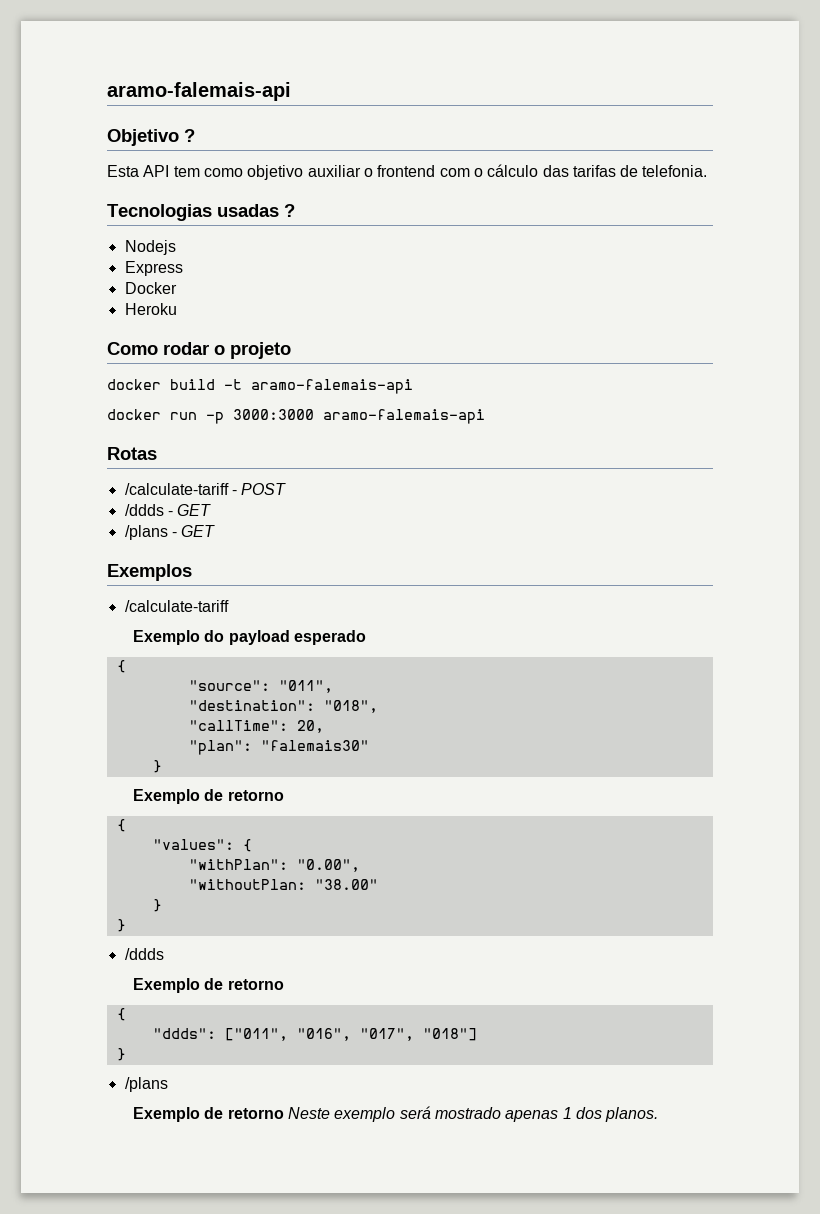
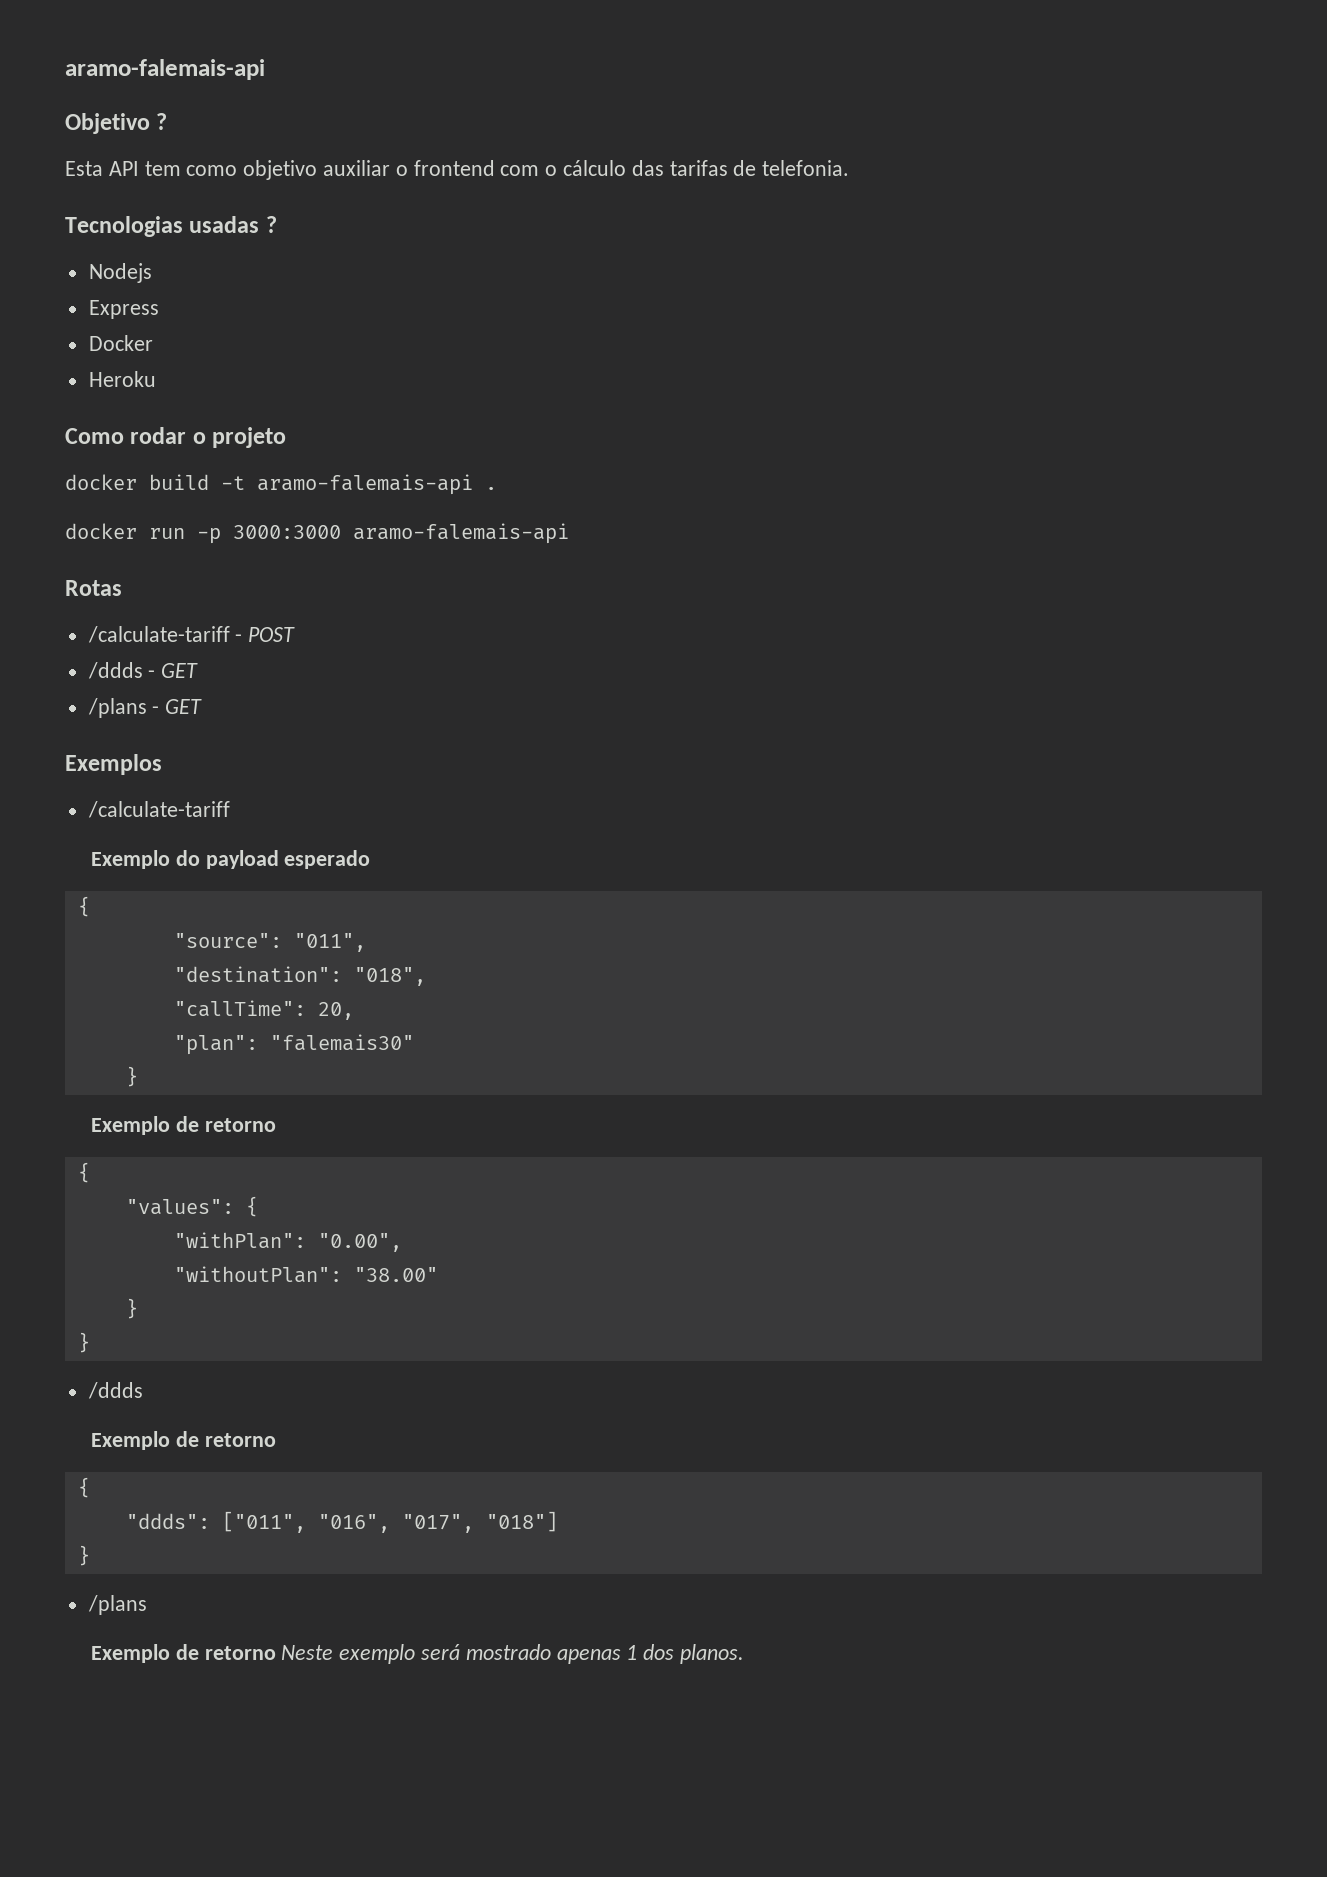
(413, 386) none -> [485,487,497,490] .
[188,879,306,890] "withoutPlan: -> [173,1266,342,1283] "withoutPlan":

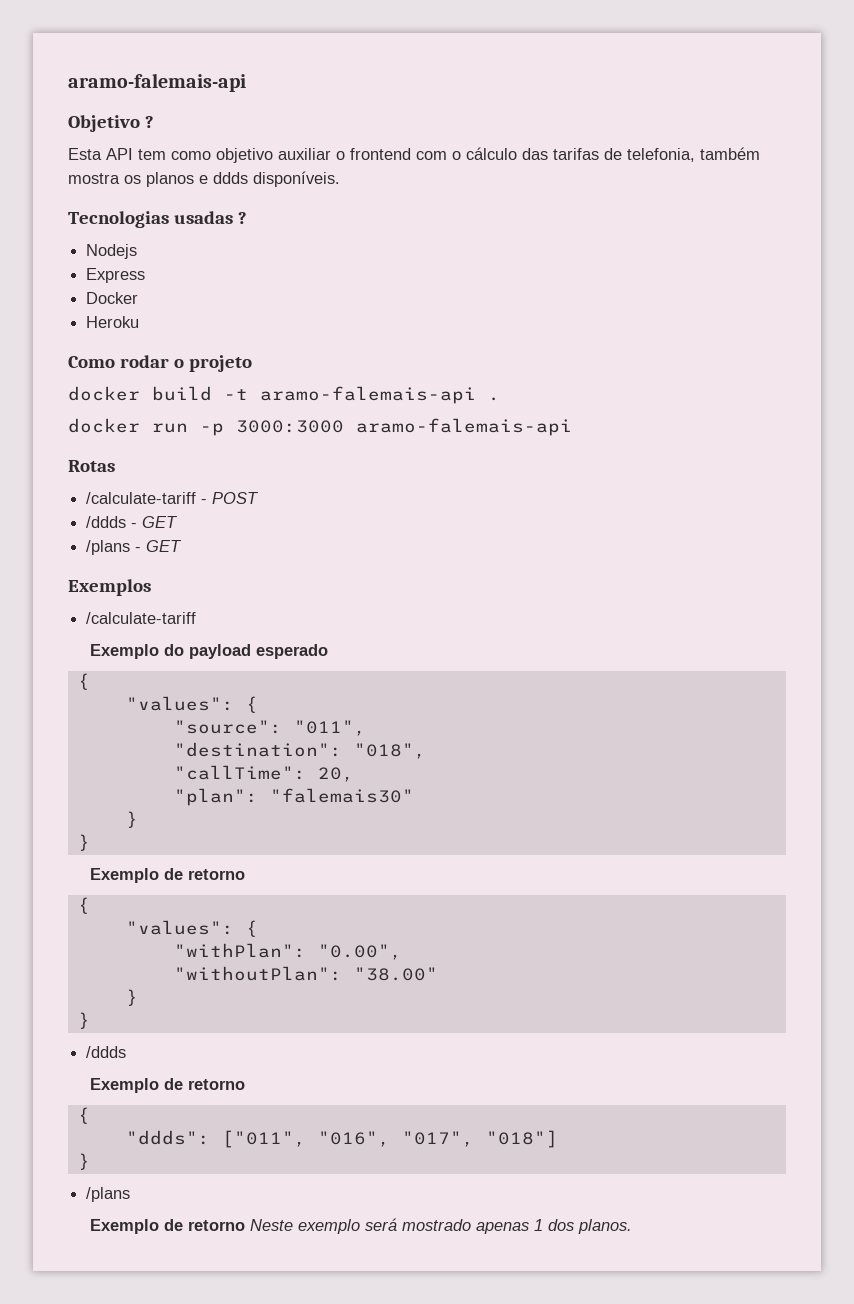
[762,160,850,176] telefonia. -> [627,147,760,162] [68,171,340,187] telefonia, também mostra os planos e ddds disponíveis.
(90, 906) none -> [125,696,258,713] // "values": {
(138, 1076) none -> [77,834,90,851] // }

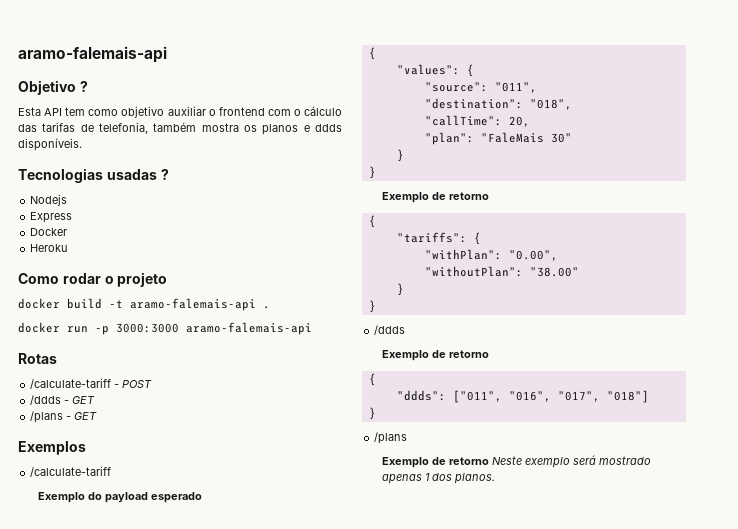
[269,788,414,803] "falemais30" -> [480,132,572,143] "FaleMais 30"
[125,920,234,935] "values": -> [396,232,467,243] "tariffs":

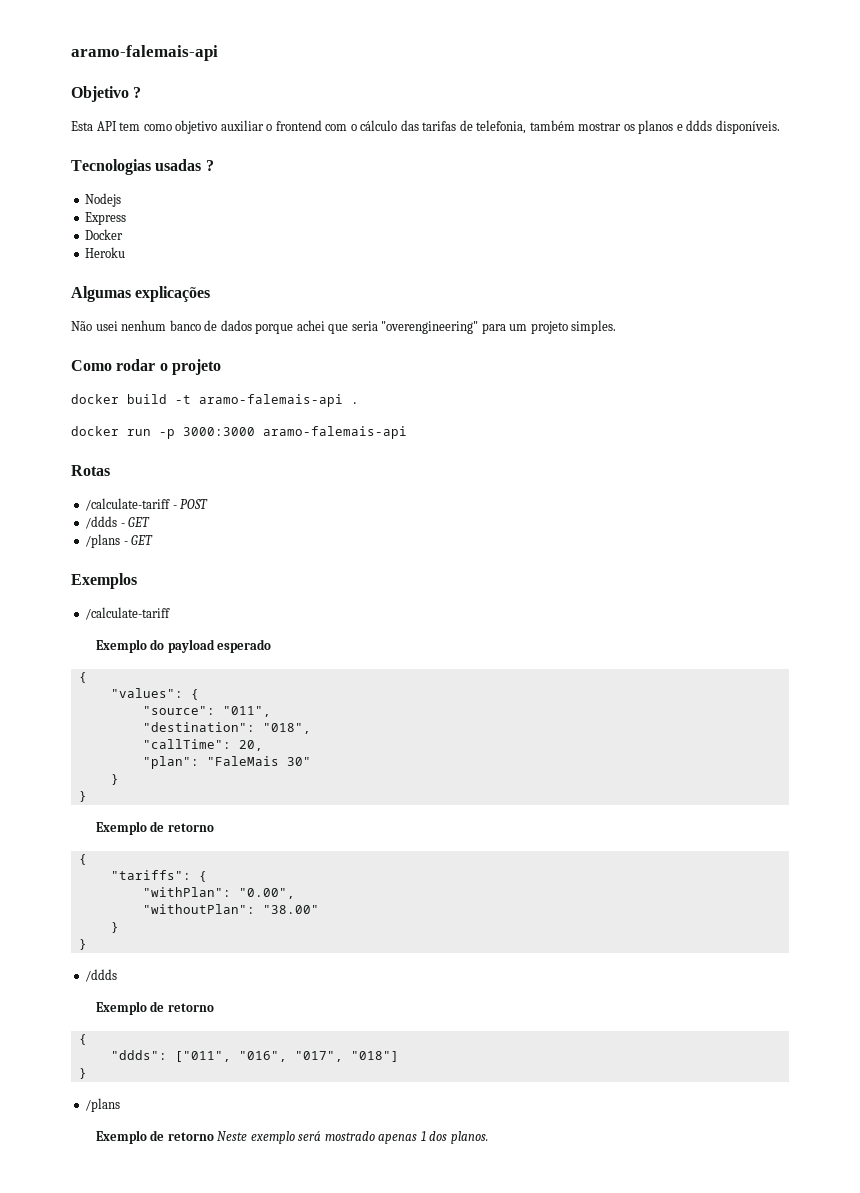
[201,123,239,132] mostra -> [578,122,622,131] mostrar
(69, 248) none -> [71,286,211,302] [71,320,617,334] // Algumas explicações // Não usei nenhum banco de dados porque achei que seria "overengineering" para um projeto simples.

